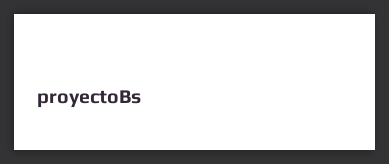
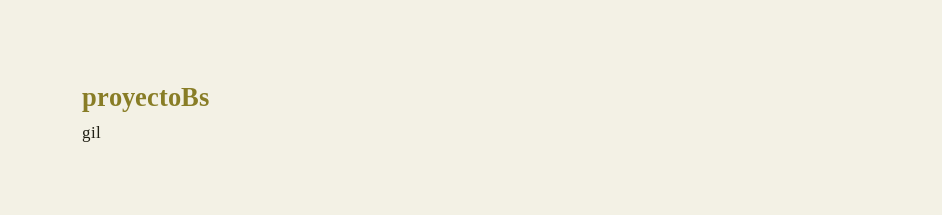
(141, 99) none -> [82,126,101,142] // gil

